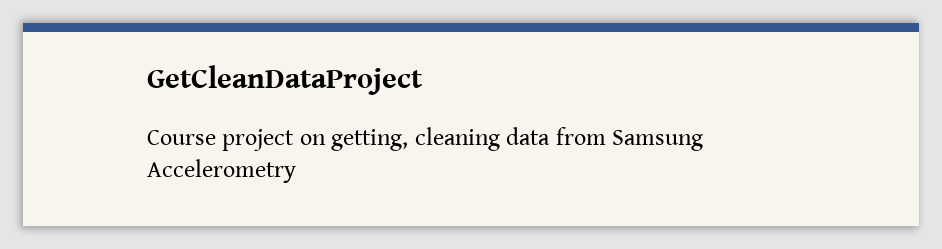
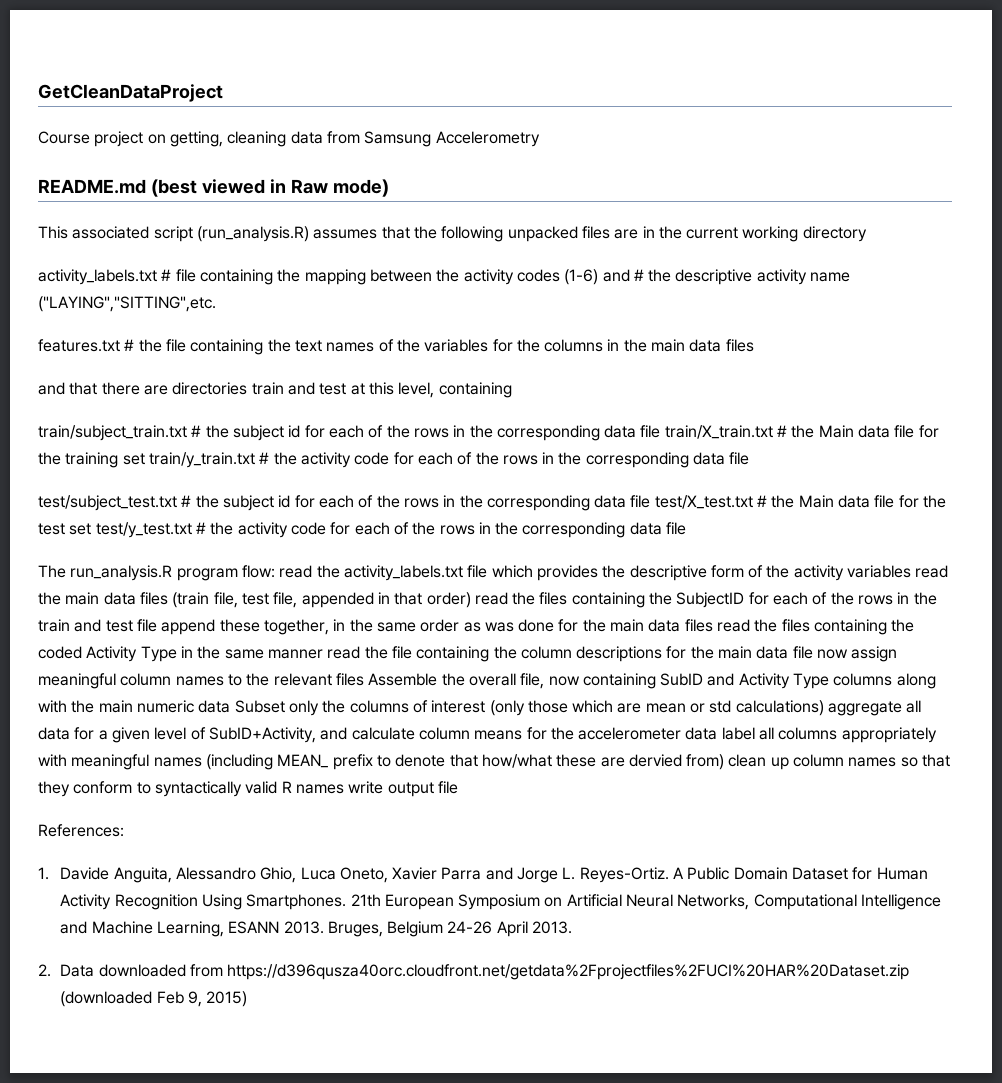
(296, 171) none -> [38,179,389,197] [38,226,867,242] [38,269,851,285] [38,296,216,312] [38,339,754,355] [38,382,512,398] [38,425,939,441] [38,452,750,468] [38,495,947,511] [38,522,687,538] [38,565,949,581] [38,592,937,608] [38,619,915,635] [38,646,898,662] [38,673,936,689] [38,700,922,716] [38,727,937,743] [38,754,951,770] [38,781,458,797] [38,824,124,837] [38,867,928,883] [60,894,942,910] [60,921,573,937] [38,964,910,980] [60,991,248,1007] // README.md (best viewed in Raw mode) // This associated script (run_analysis.R) assumes that the following unpacked files are in the current working directory // activity_labels.txt # file containing the mapping between the activity codes (1-6) and # the descriptive activity name ("LAYING","SITTING",etc. // features.txt # the file containing the text names of the variables for the columns in the main data files // and that there are directories train and test at this level, containing // train/subject_train.txt # the subject id for each of the rows in the corresponding data file train/X_train.txt # the Main data file for the training set train/y_train.txt # the activity code for each of the rows in the corresponding data file // test/subject_test.txt # the subject id for each of the rows in the corresponding data file test/X_test.txt # the Main data file for the test set test/y_test.txt # the activity code for each of the rows in the corresponding data file // The run_analysis.R program flow: read the activity_labels.txt file which provides the descriptive form of the activity variables read the main data files (train file, test file, appended in that order) read the files containing the SubjectID for each of the rows in the train and test file append these together, in the same order as was done for the main data files read the files containing the coded Activity Type in the same manner read the file containing the column descriptions for the main data file now assign meaningful column names to the relevant files Assemble the overall file, now containing SubID and Activity Type columns along with the main numeric data Subset only the columns of interest (only those which are mean or std calculations) aggregate all data for a given level of SubID+Activity, and calculate column means for the accelerometer data label all columns appropriately with meaningful names (including MEAN_ prefix to denote that how/what these are dervied from) clean up column names so that they conform to syntactically valid R names write output file // References: // 1. Davide Anguita, Alessandro Ghio, Luca Oneto, Xavier Parra and Jorge L. Reyes-Ortiz. A Public Domain Dataset for Human Activity Recognition Using Smartphones. 21th European Symposium on Artificial Neural Networks, Computational Intelligence and Machine Learning, ESANN 2013. Bruges, Belgium 24-26 April 2013. // 2. Data downloaded from https://d396qusza40orc.cloudfront.net/getdata%2Fprojectfiles%2FUCI%20HAR%20Dataset.zip (downloaded Feb 9, 2015)

